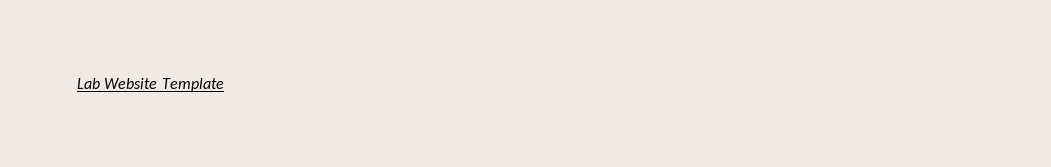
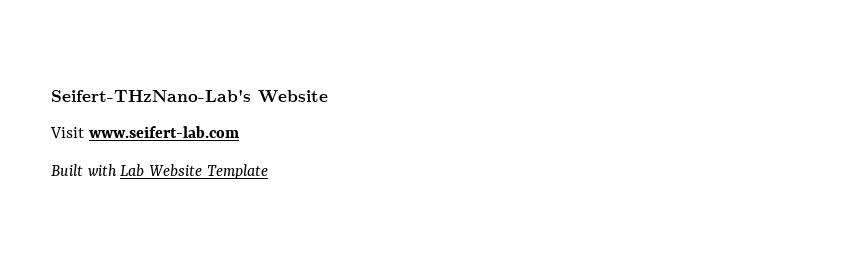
(77, 83) none -> [51,89,328,103] [50,126,239,138] [51,164,117,176] Seifert-THzNano-Lab's Website // Visit www.seifert-lab.com // Built with

